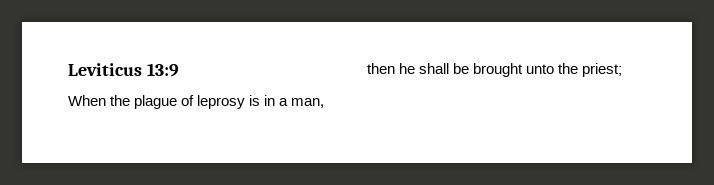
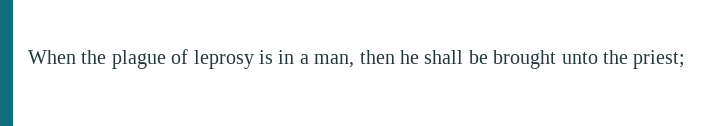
[68,63,179,77] Leviticus 13:9 // -> (28, 57) none

